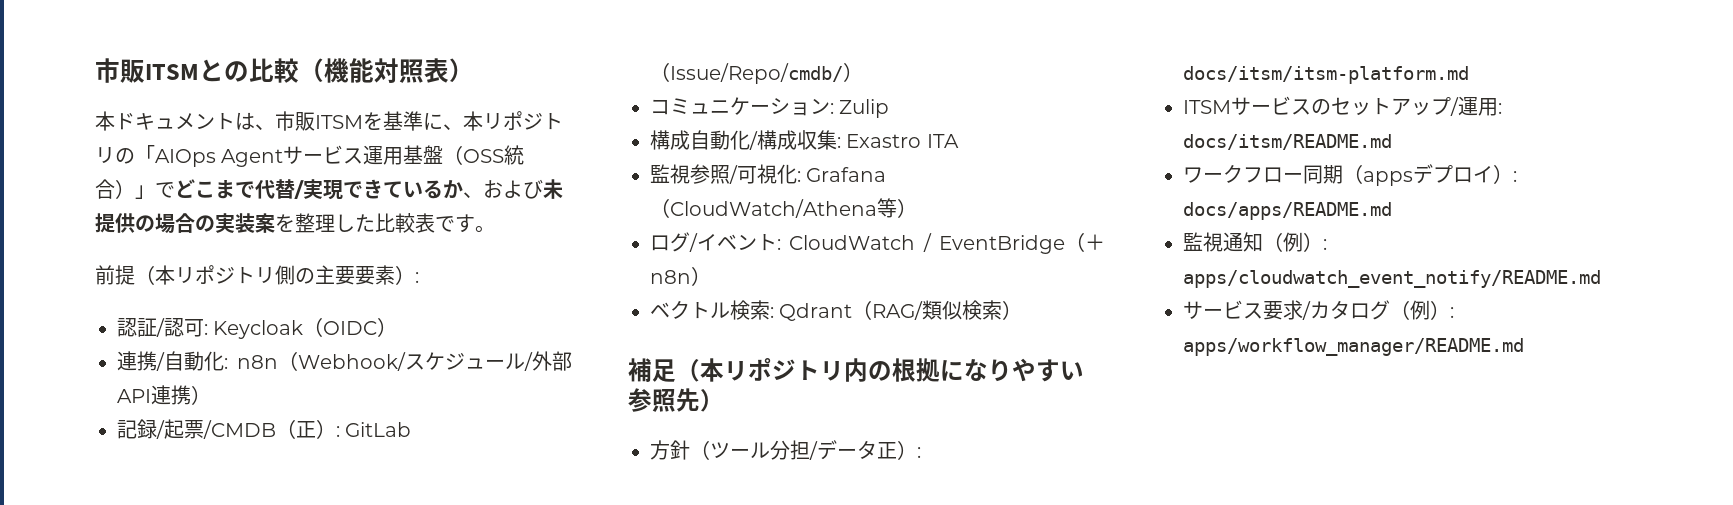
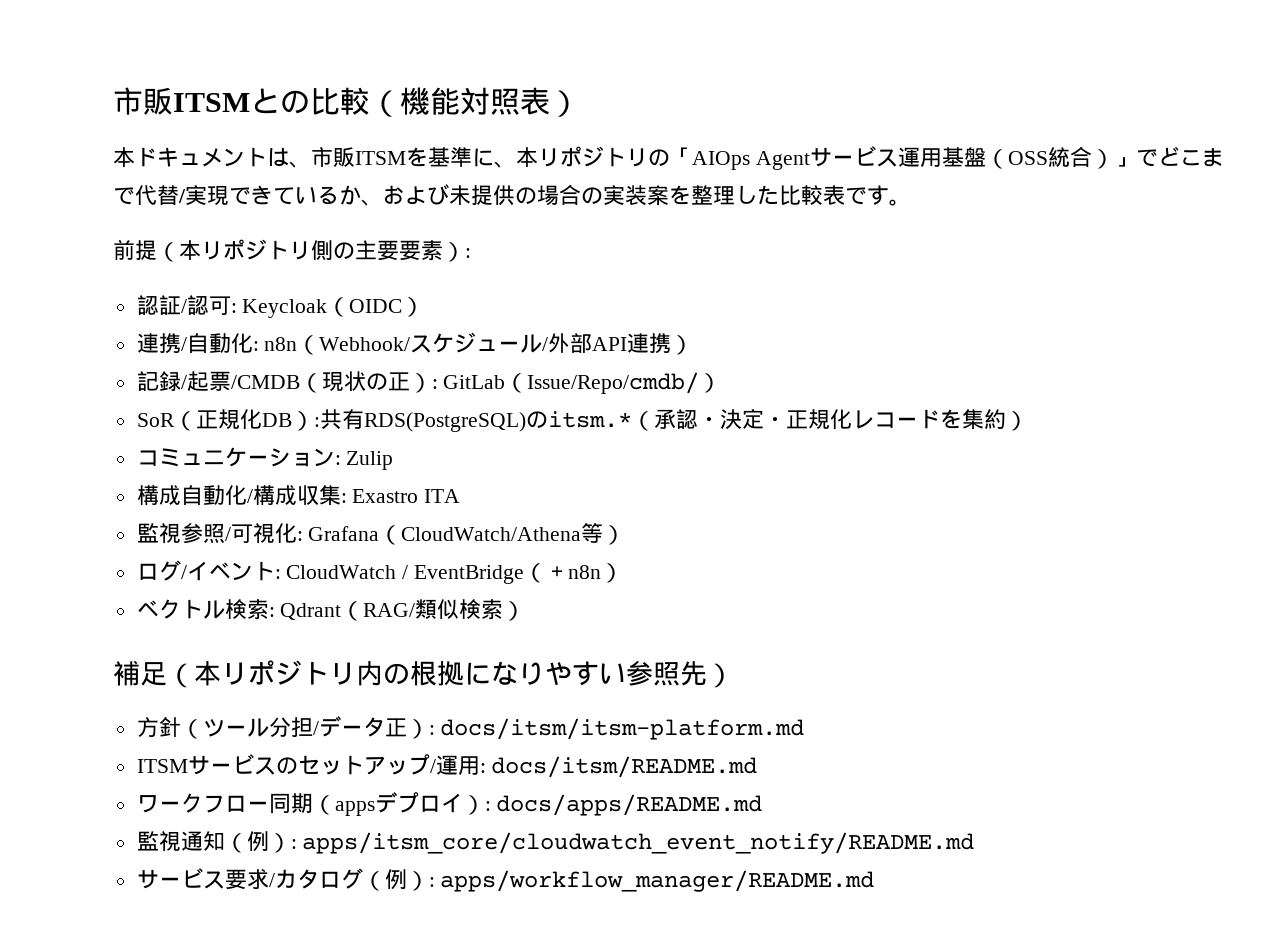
(296, 429) none -> [321,371,388,392] 現状の
(863, 72) none -> [136,409,1028,432] // SoR（正規化DB）:共有RDS(PostgreSQL)のitsm.*（承認・決定・正規化レコードを集約）
[1183,270,1601,288] apps/cloudwatch_event_notify/README.md -> [302,832,975,854] apps/itsm_core/cloudwatch_event_notify/README.md

